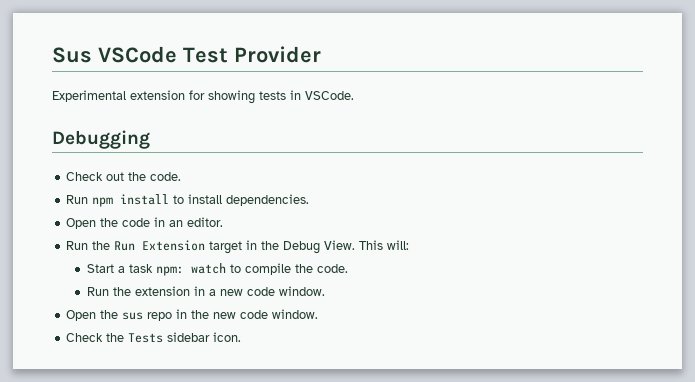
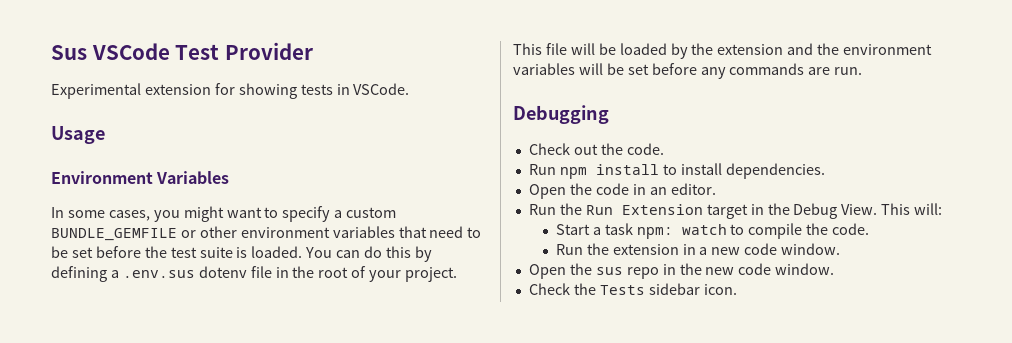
(354, 95) none -> [51,126,105,144] [51,171,230,184] [51,206,397,222] [51,226,482,241] [51,246,432,262] [51,266,458,282] [513,43,933,59] [513,63,863,79] // Usage // Environment Variables // In some cases, you might want to specify a custom BUNDLE_GEMFILE or other environment variables that need to be set before the test suite is loaded. You can do this by defining a .env.sus dotenv file in the root of your project. This file will be loaded by the extension and the environment variables will be set before any commands are run.

